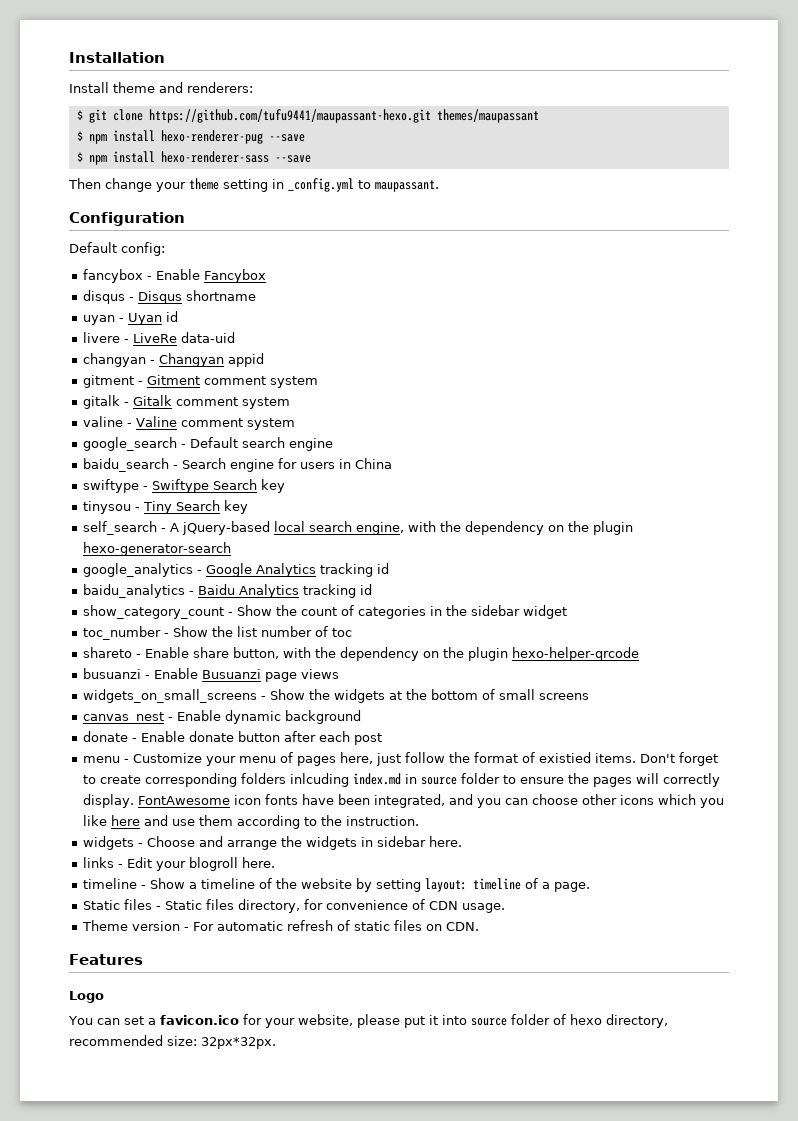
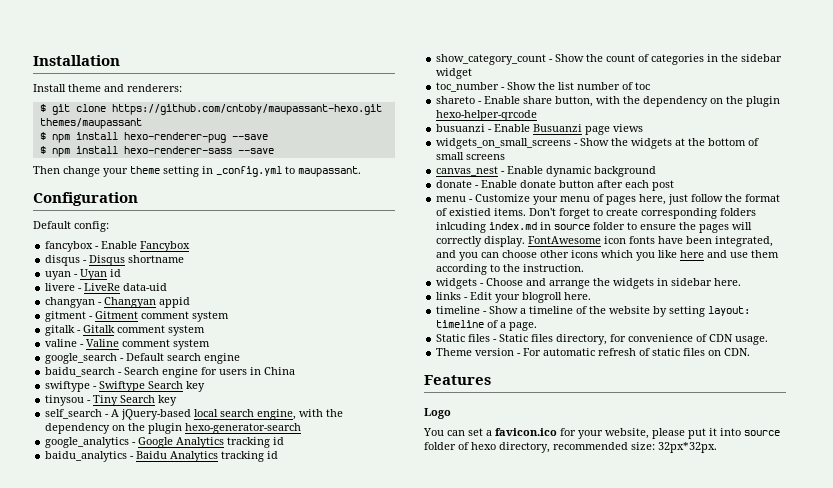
[148,109,431,123] https://github.com/tufu9441/maupassant-hexo.git -> [111,104,382,115] https://github.com/cntoby/maupassant-hexo.git

